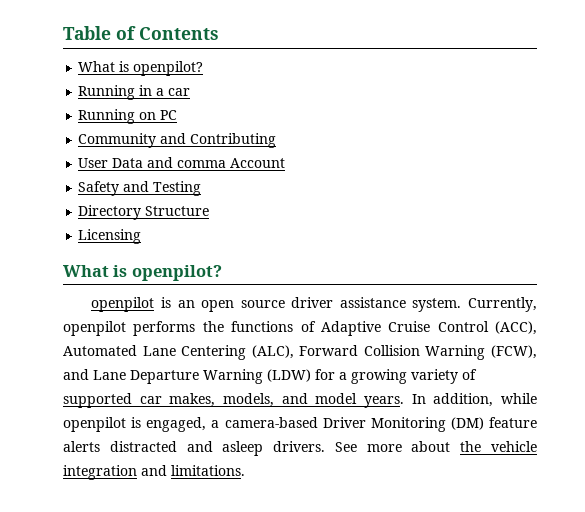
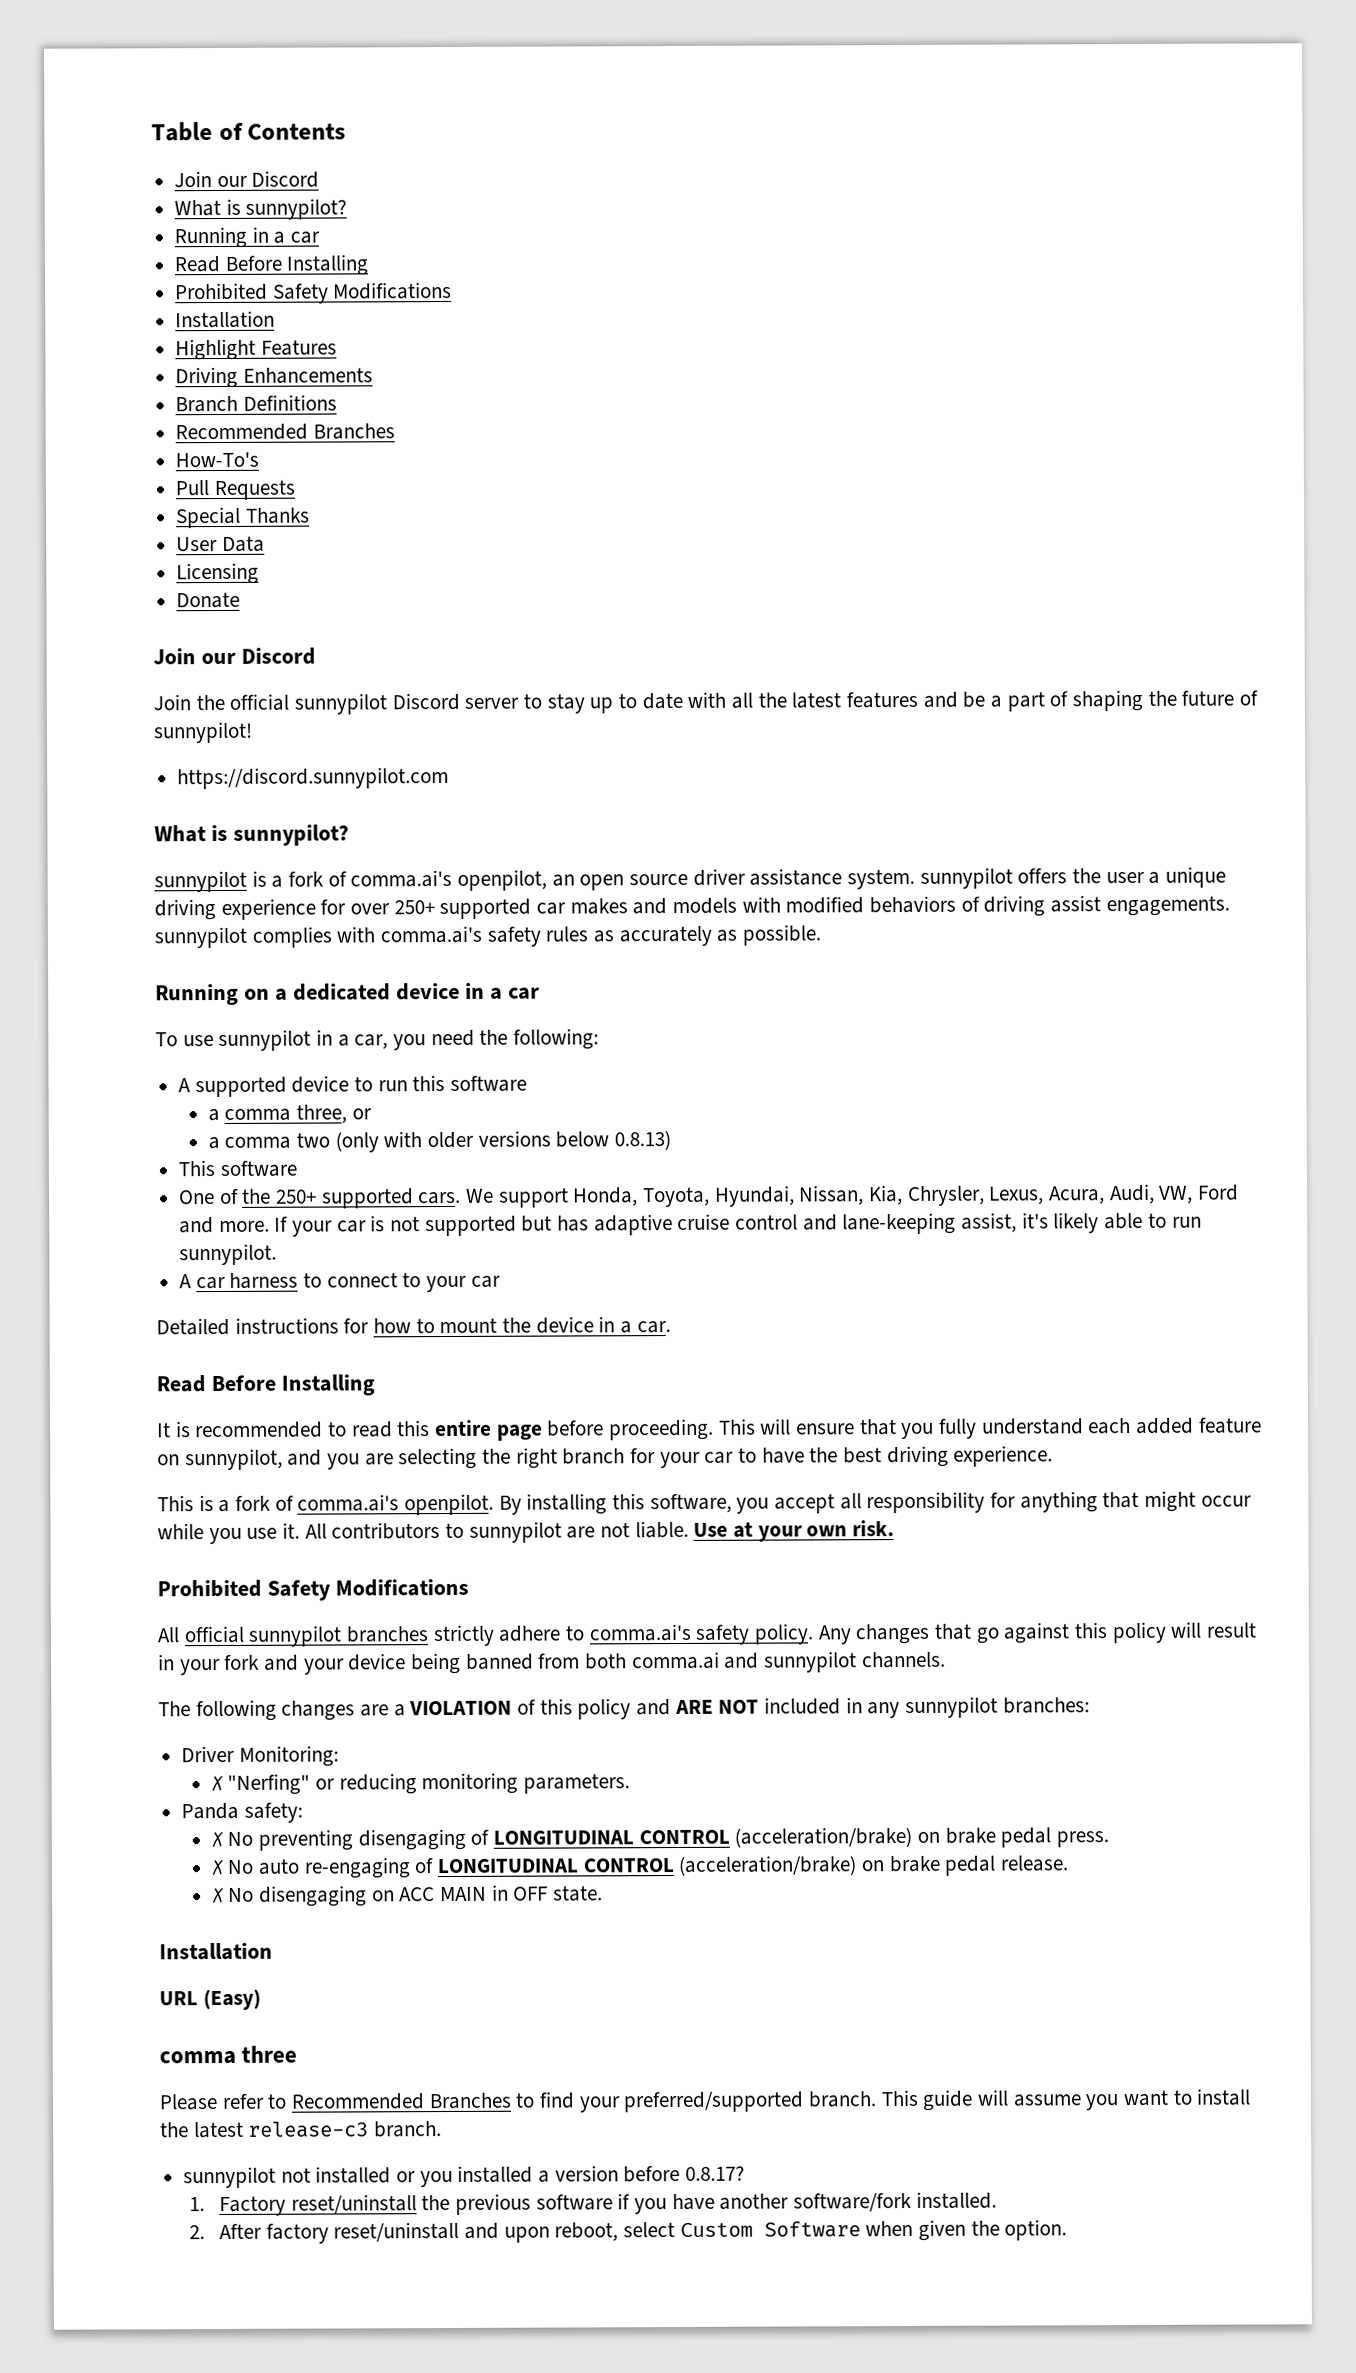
[78,61,204,76] // What is openpilot? -> [174,170,320,188] [174,198,348,220] // Join our Discord // What is sunnypilot?
[78,109,178,124] [78,133,277,148] [78,157,286,168] [78,181,202,196] [78,205,210,220] [78,229,142,244] [63,265,222,281] [91,297,172,312] Running on PC // Community and Contributing // User Data and comma Account // Safety and Testing // Directory Structure // Licensing // What is openpilot? // openpilot is -> [174,254,370,276] [175,281,453,304] [175,310,276,329] [175,338,337,361] [175,366,373,389] [175,394,337,413] [175,423,395,441] [175,451,260,468] [175,479,295,501] [176,506,310,529] [176,535,265,552] [176,562,260,585] [176,591,241,609] [153,647,316,665] [153,689,1259,715] [153,721,253,744] [177,766,450,790] [154,824,349,846] [154,869,548,893] Read Before Installing // Prohibited Safety Modifications // Installation // Highlight Features // Driving Enhancements // Branch Definitions // Recommended Branches // How-To's // Pull Requests // Special Thanks // User Data // Licensing // Donate // Join our Discord // Join the official sunnypilot Discord server to stay up to date with all the latest features and be a part of shaping the future of sunnypilot! // https://discord.sunnypilot.com // What is sunnypilot? // sunnypilot is a fork of comma.ai's openpilot,
[467,297,537,312] [63,321,537,336] [63,345,537,360] [63,369,477,384] [63,393,537,408] [63,417,537,432] [63,441,537,456] [63,465,245,480] Currently, openpilot performs the functions of Adaptive Cruise Control (ACC), Automated Lane Centering (ALC), Forward Collision Warning (FCW), and Lane Departure Warning (LDW) for a growing variety of supported car makes, models, and model years. In addition, while openpilot is engaged, a camera-based Driver Monitoring (DM) feature alerts distracted and asleep drivers. See more about the vehicle integration and limitations. -> [919,866,1227,889] [154,895,1230,921] [154,924,822,949] [155,982,540,1006] [155,1028,600,1052] [178,1075,528,1098] [207,1104,372,1124] [207,1130,671,1153] [178,1160,297,1177] [179,1183,1240,1209] [179,1212,1202,1237] [179,1243,278,1266] [179,1272,501,1293] [156,1316,671,1336] [156,1374,375,1396] [157,1417,1262,1441] [157,1445,1054,1471] [157,1490,1252,1516] [157,1520,895,1545] [157,1578,469,1601] [157,1621,1257,1647] [158,1651,946,1676] [158,1696,1090,1722] [181,1745,339,1767] [210,1772,630,1795] [181,1802,303,1823] [210,1826,1109,1851] [210,1855,1068,1879] [211,1884,603,1907] [159,1942,273,1961] [159,1988,261,2011] [159,2045,298,2065] [159,2088,1252,2113] [160,2121,443,2139] [183,2165,746,2189] [189,2191,997,2217] [189,2219,1068,2244] sunnypilot offers the user a unique driving experience for over 250+ supported car makes and models with modified behaviors of driving assist engagements. sunnypilot complies with comma.ai's safety rules as accurately as possible. // Running on a dedicated device in a car // To use sunnypilot in a car, you need the following: // A supported device to run this software // a comma three, or // a comma two (only with older versions below 0.8.13) // This software // One of the 250+ supported cars. We support Honda, Toyota, Hyundai, Nissan, Kia, Chrysler, Lexus, Acura, Audi, VW, Ford and more. If your car is not supported but has adaptive cruise control and lane-keeping assist, it's likely able to run sunnypilot. // A car harness to connect to your car // Detailed instructions for how to mount the device in a car. // Read Before Installing // It is recommended to read this entire page before proceeding. This will ensure that you fully understand each added feature on sunnypilot, and you are selecting the right branch for your car to have the best driving experience. // This is a fork of comma.ai's openpilot. By installing this software, you accept all responsibility for anything that might occur while you use it. All contributors to sunnypilot are not liable. Use at your own risk. // Prohibited Safety Modifications // All official sunnypilot branches strictly adhere to comma.ai's safety policy. Any changes that go against this policy will result in your fork and your device being banned from both comma.ai and sunnypilot channels. // The following changes are a VIOLATION of this policy and ARE NOT included in any sunnypilot branches: // Driver Monitoring: // ✗ "Nerfing" or reducing monitoring parameters. // Panda safety: // ✗ No preventing disengaging of LONGITUDINAL CONTROL (acceleration/brake) on brake pedal press. // ✗ No auto re-engaging of LONGITUDINAL CONTROL (acceleration/brake) on brake pedal release. // ✗ No disengaging on ACC MAIN in OFF state. // Installation // URL (Easy) // comma three // Please refer to Recommended Branches to find your preferred/supported branch. This guide will assume you want to install the latest release-c3 branch. // sunnypilot not installed or you installed a version before 0.8.17? // 1. Factory reset/uninstall the previous software if you have another software/fork installed. // 2. After factory reset/uninstall and upon reboot, select Custom Software when given the option.

